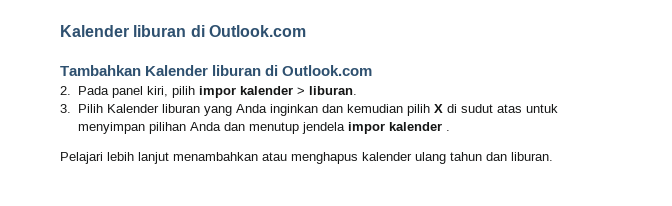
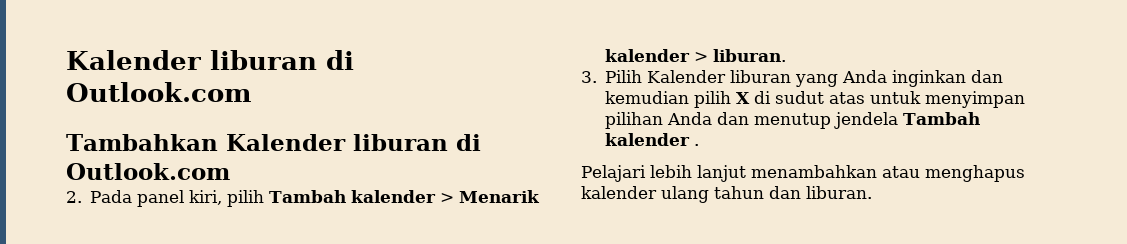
[198,86,236,98] impor -> [269,190,541,203] Tambah kalender > Menarik
[347,122,385,134] impor -> [903,112,981,125] Tambah

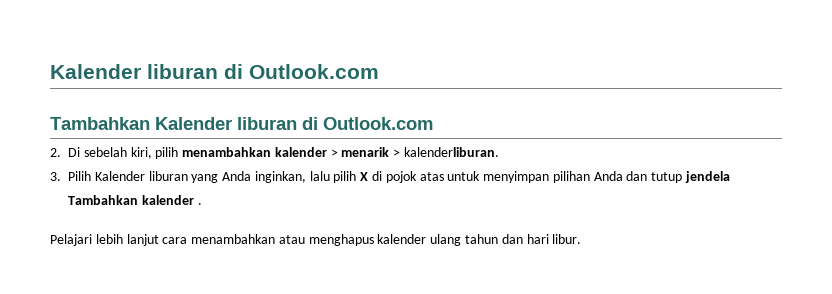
[90,190,185,207] Pada panel -> [68,147,127,157] Di sebelah
[269,190,541,203] [605,49,787,62] Tambah kalender > Menarik kalender > liburan. -> [182,147,500,157] menambahkan kalender > menarik > kalenderliburan.
[892,70,1004,87] [605,91,690,104] inginkan dan kemudian -> [254,171,330,183] inginkan, lalu
[775,91,825,104] sudut -> [385,171,417,183] pojok
[754,112,981,129] menutup jendela Tambah -> [651,171,731,183] [68,195,138,205] tutup jendela Tambahkan
(746, 173) none -> [162,237,188,244] cara
[806,186,872,199] liburan. -> [526,234,582,244] hari libur.

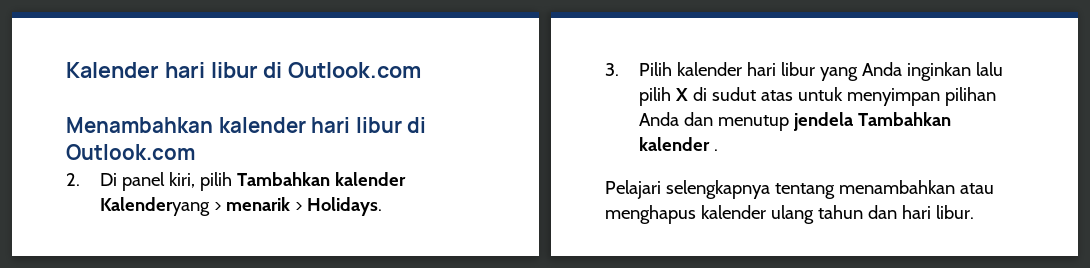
[50,64,379,79] [50,117,297,130] Kalender liburan di Outlook.com // Tambahkan Kalender liburan -> [66,62,422,78] [66,117,402,133] Kalender hari libur di Outlook.com // Menambahkan kalender hari libur
[83,147,127,157] sebelah -> [121,172,165,191] panel
[182,147,327,157] menambahkan kalender -> [236,172,406,186] [99,197,210,216] Tambahkan kalender Kalenderyang
[404,147,500,157] kalenderliburan. -> [306,197,382,216] Holidays.
[94,171,188,181] Kalender liburan -> [676,62,815,76] kalender hari libur
[254,171,306,183] inginkan, -> [906,62,971,81] inginkan
[385,171,417,183] pojok -> [711,87,756,101] sudut
[651,172,683,183] tutup -> [717,115,789,131] menutup
[95,234,188,246] lebih lanjut cara -> [665,180,835,199] selengkapnya tentang

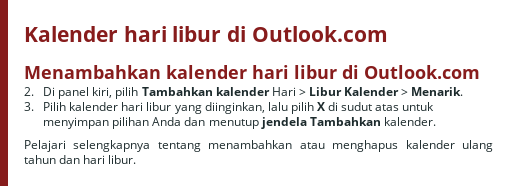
[99,197,382,216] Kalenderyang > menarik > Holidays. -> [271,87,464,96] Hari > Libur Kalender > Menarik.
[861,62,971,81] Anda inginkan -> [204,102,265,114] diinginkan,
[638,137,718,151] kalender . -> [383,117,436,126] kalender.

